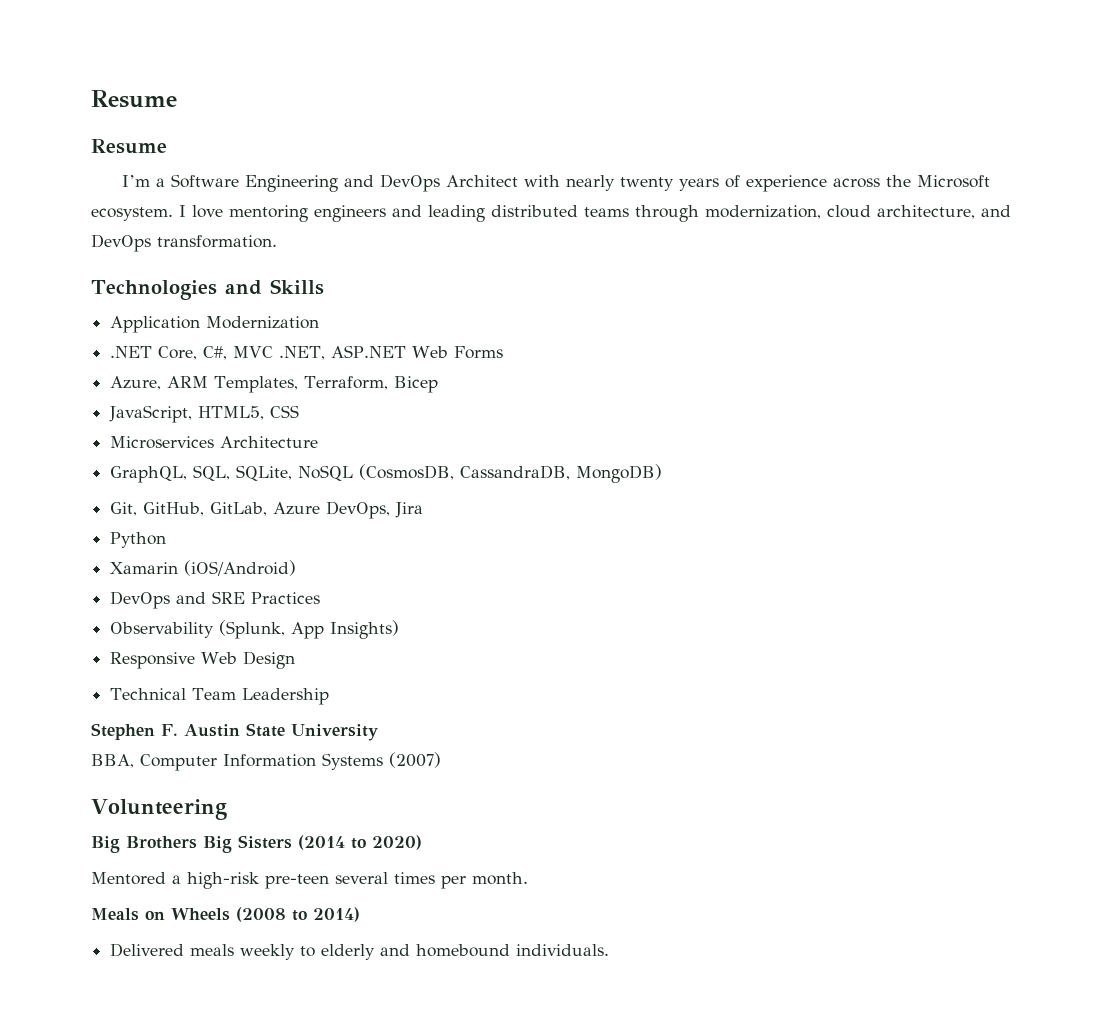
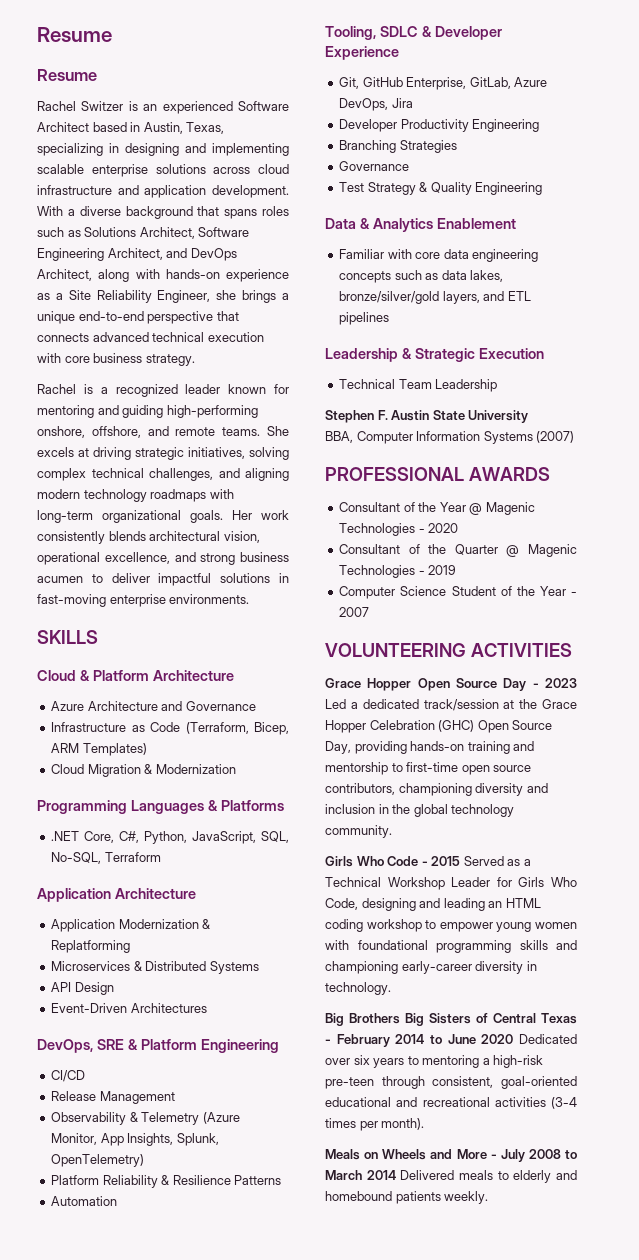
[122,175,166,187] I’m a -> [37,101,289,114] [37,122,225,134] [37,143,289,156] [37,164,289,177] [37,185,289,198] [37,206,289,219] [37,227,195,239] Rachel Switzer is an experienced Software Architect based in Austin, Texas, specializing in designing and implementing scalable enterprise solutions across cloud infrastructure and application development. With a diverse background that spans roles such as Solutions Architect,
[344,174,991,192] [91,205,1011,222] [91,234,277,252] [91,279,324,300] [110,316,320,333] [110,345,504,360] [110,376,439,393] [109,405,300,423] [110,436,319,449] [110,464,663,483] and DevOps Architect with nearly twenty years of experience across the Microsoft ecosystem. I love mentoring engineers and leading distributed teams through modernization, cloud architecture, and DevOps transformation. // Technologies and Skills // Application Modernization // .NET Core, C#, MVC .NET, ASP.NET Web Forms // Azure, ARM Templates, Terraform, Bicep // JavaScript, HTML5, CSS // Microservices Architecture // GraphQL, SQL, SQLite, NoSQL (CosmosDB, CassandraDB, MongoDB) -> [107,248,237,261] [37,269,289,282] [37,290,289,303] [37,311,239,324] [37,332,264,342] [37,353,195,366] [37,384,289,397] [37,405,258,418] [37,426,289,438] [37,447,289,460] [37,468,289,481] [37,489,234,502] [37,510,289,523] [37,531,260,544] [37,552,289,565] [37,573,290,586] [37,594,250,607] [37,630,98,644] [37,670,234,681] [51,701,256,711] [51,722,289,735] [51,743,147,756] [51,764,236,777] [37,800,284,814] [51,831,289,844] [51,852,161,864] [37,888,196,902] [51,919,211,932] [51,940,131,953] [51,961,259,974] [51,982,114,995] [51,1003,207,1013] [37,1039,279,1053] [51,1070,86,1082] [51,1091,175,1104] [51,1112,240,1125] [51,1133,219,1146] [51,1154,145,1167] [51,1175,282,1188] [51,1196,118,1206] [325,26,502,40] [325,46,399,60] Architect, and DevOps Architect, along with hands-on experience as a Site Reliability Engineer, she brings a unique end-to-end perspective that connects advanced technical execution with core business strategy. // Rachel is a recognized leader known for mentoring and guiding high-performing onshore, offshore, and remote teams. She excels at driving strategic initiatives, solving complex technical challenges, and aligning modern technology roadmaps with long-term organizational goals. Her work consistently blends architectural vision, operational excellence, and strong business acumen to deliver impactful solutions in fast-moving enterprise environments. // SKILLS // Cloud & Platform Architecture // Azure Architecture and Governance // Infrastructure as Code (Terraform, Bicep, ARM Templates) // Cloud Migration & Modernization // Programming Languages & Platforms // .NET Core, C#, Python, JavaScript, SQL, No-SQL, Terraform // Application Architecture // Application Modernization & Replatforming // Microservices & Distributed Systems // API Design // Event-Driven Architectures // DevOps, SRE & Platform Engineering // CI/CD // Release Management // Observability & Telemetry (Azure Monitor, App Insights, Splunk, OpenTelemetry) // Platform Reliability & Resilience Patterns // Automation // Tooling, SDLC & Developer Experience
[143,502,205,516] GitHub, -> [362,77,467,90] GitHub Enterprise,
[110,532,167,548] [110,560,297,576] [110,591,321,609] [110,620,400,639] [110,651,296,669] Python // Xamarin (iOS/Android) // DevOps and SRE Practices // Observability (Splunk, App Insights) // Responsive Web Design -> [339,119,540,132] [339,140,457,153] [339,161,410,171] [339,182,543,195] [325,218,516,232] [339,249,539,262] [339,270,504,283] [339,291,531,304] [339,312,390,325] [325,348,544,362] Developer Productivity Engineering // Branching Strategies // Governance // Test Strategy & Quality Engineering // Data & Analytics Enablement // Familiar with core data engineering concepts such as data lakes, bronze/silver/gold layers, and ETL pipelines // Leadership & Strategic Execution
[91,799,227,820] [91,835,422,853] [91,872,388,889] Volunteering // Big Brothers Big Sisters (2014 to 2020) // Mentored a high-risk pre-teen several -> [325,467,550,481] [339,502,535,515] [339,523,459,536] [339,544,577,557] [339,565,457,578] [339,586,577,599] [339,607,370,617] [325,643,572,657] [325,678,577,691] [325,699,577,711] [325,720,553,733] [325,741,535,754] [325,762,532,775] [325,783,548,796] [325,804,515,817] [325,825,392,838] [325,856,531,867] [325,877,577,890] [325,898,541,911] [325,919,577,932] [325,940,577,953] [325,961,537,974] [325,982,391,995] [325,1013,577,1026] [325,1034,577,1047] [325,1055,544,1068] [325,1076,577,1089] [325,1097,577,1109] PROFESSIONAL AWARDS // Consultant of the Year @ Magenic Technologies - 2020 // Consultant of the Quarter @ Magenic Technologies - 2019 // Computer Science Student of the Year - 2007 // VOLUNTEERING ACTIVITIES // Grace Hopper Open Source Day - 2023 Led a dedicated track/session at the Grace Hopper Celebration (GHC) Open Source Day, providing hands-on training and mentorship to first-time open source contributors, championing diversity and inclusion in the global technology community. // Girls Who Code - 2015 Served as a Technical Workshop Leader for Girls Who Code, designing and leading an HTML coding workshop to empower young women with foundational programming skills and championing early-career diversity in technology. // Big Brothers Big Sisters of Central Texas - February 2014 to June 2020 Dedicated over six years to mentoring a high-risk pre-teen through consistent, goal-oriented educational and recreational activities (3-4
[472,872,528,885] month. -> [381,1118,425,1130] month).
[236,907,360,922] (2008 to 2014) // -> [430,1149,577,1162] [325,1170,396,1180] and More - July 2008 to March 2014
[240,944,296,960] weekly -> (493, 1175) none
[516,944,610,956] individuals. -> [395,1191,489,1204] patients weekly.

